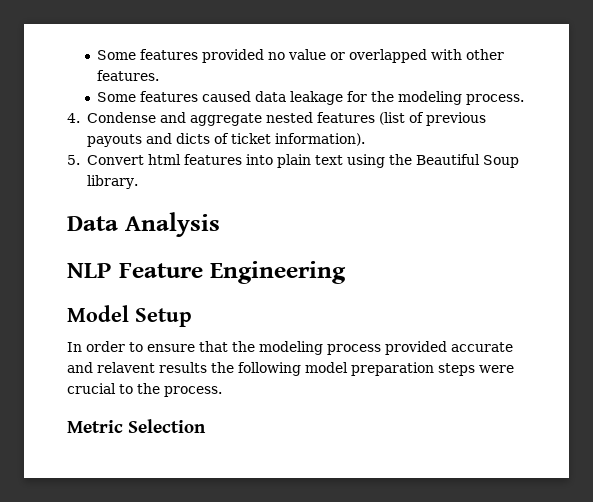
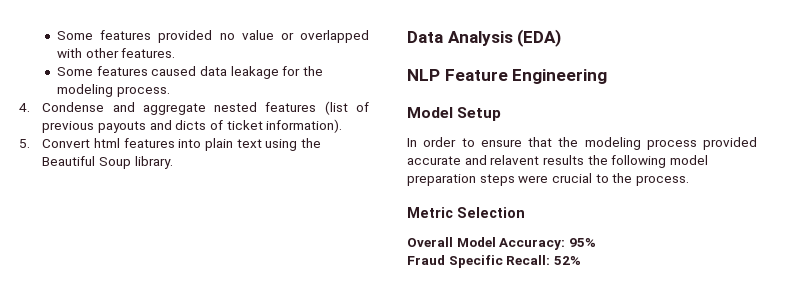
(220, 224) none -> [517,29,562,47] (EDA)
(206, 426) none -> [407,237,596,250] [407,255,581,268] // Overall Model Accuracy: 95% // Fraud Specific Recall: 52%

